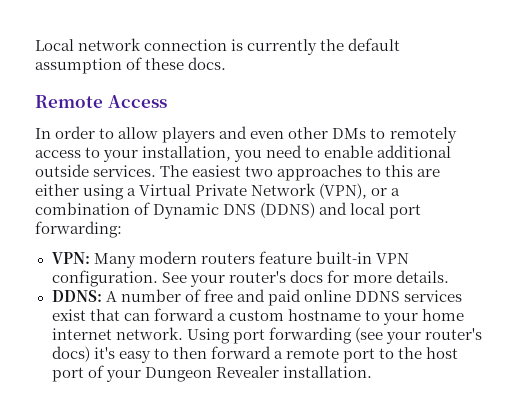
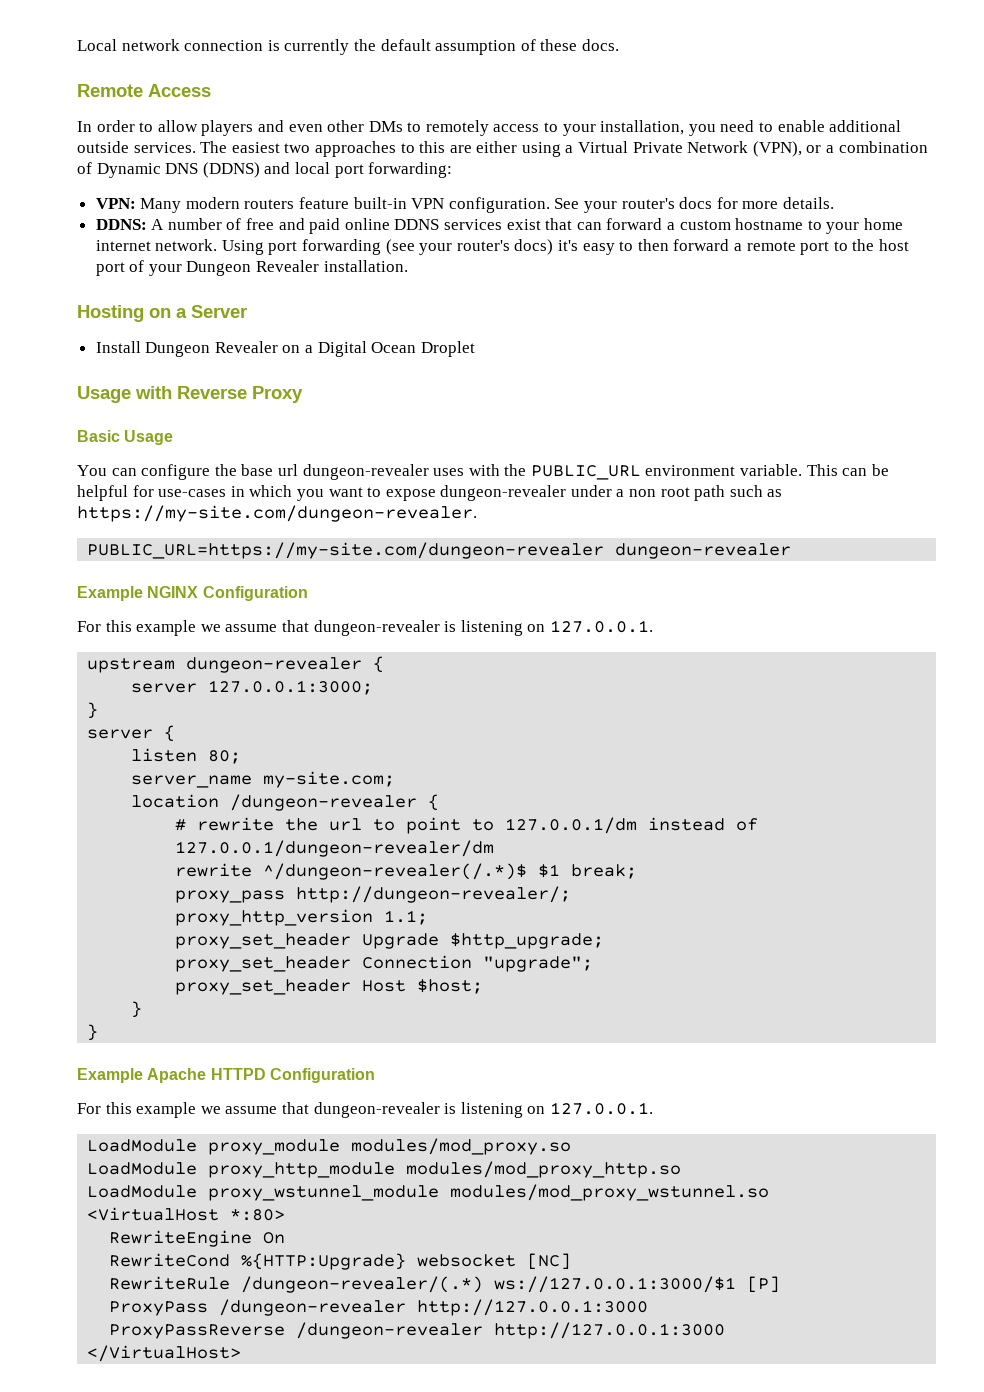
(372, 372) none -> [77,305,247,322] [95,341,475,357] [77,386,303,403] [77,430,174,445] [77,464,889,480] [77,485,783,501] [77,505,477,522] [87,542,792,559] [77,586,308,601] [77,620,653,636] [87,656,385,673] [131,680,374,695] [87,702,99,719] [87,725,176,742] [131,748,242,764] [131,771,396,788] [131,794,440,811] [175,817,759,834] [175,840,495,857] [175,863,638,880] [175,886,572,903] [175,909,429,926] [175,933,605,949] [175,955,594,972] [175,979,484,995] [131,1001,143,1018] [87,1024,99,1041] [77,1068,375,1083] [77,1102,653,1118] [87,1138,572,1155] [87,1161,682,1178] [87,1184,770,1201] [87,1207,286,1221] [109,1230,286,1247] [109,1253,572,1270] [109,1276,781,1293] [109,1299,649,1316] [109,1322,726,1339] [87,1345,242,1362] // Hosting on a Server // Install Dungeon Revealer on a Digital Ocean Droplet // Usage with Reverse Proxy // Basic Usage // You can configure the base url dungeon-revealer uses with the PUBLIC_URL environment variable. This can be helpful for use-cases in which you want to expose dungeon-revealer under a non root path such as https://my-site.com/dungeon-revealer. // PUBLIC_URL=https://my-site.com/dungeon-revealer dungeon-revealer // Example NGINX Configuration // For this example we assume that dungeon-revealer is listening on 127.0.0.1. // upstream dungeon-revealer { // server 127.0.0.1:3000; // } // server { // listen 80; // server_name my-site.com; // location /dungeon-revealer { // # rewrite the url to point to 127.0.0.1/dm instead of 127.0.0.1/dungeon-revealer/dm // rewrite ^/dungeon-revealer(/.*)$ $1 break; // proxy_pass http://dungeon-revealer/; // proxy_http_version 1.1; // proxy_set_header Upgrade $http_upgrade; // proxy_set_header Connection "upgrade"; // proxy_set_header Host $host; // } // } // Example Apache HTTPD Configuration // For this example we assume that dungeon-revealer is listening on 127.0.0.1. // LoadModule proxy_module modules/mod_proxy.so // LoadModule proxy_http_module modules/mod_proxy_http.so // LoadModule proxy_wstunnel_module modules/mod_proxy_wstunnel.so // <VirtualHost *:80> // RewriteEngine On // RewriteCond %{HTTP:Upgrade} websocket [NC] // RewriteRule /dungeon-revealer/(.*) ws://127.0.0.1:3000/$1 [P] // ProxyPass /dungeon-revealer http://127.0.0.1:3000 // ProxyPassReverse /dungeon-revealer http://127.0.0.1:3000 // </VirtualHost>

